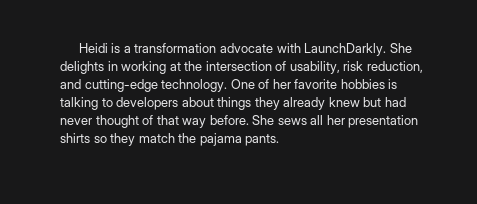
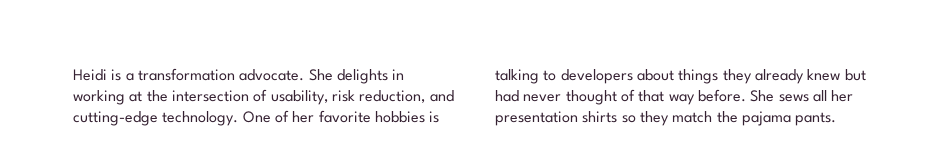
[219,43,387,56] advocate with LaunchDarkly. -> [239,69,305,81] advocate.

